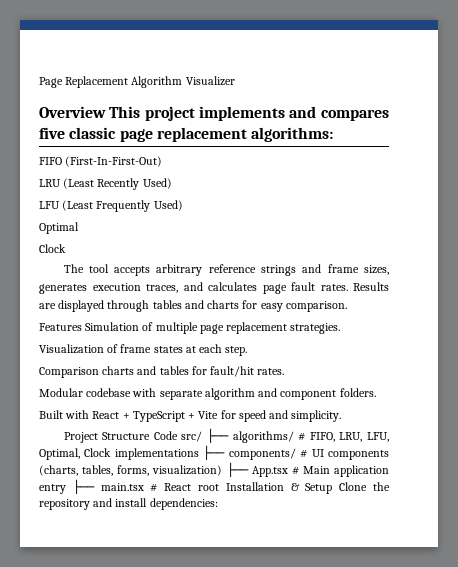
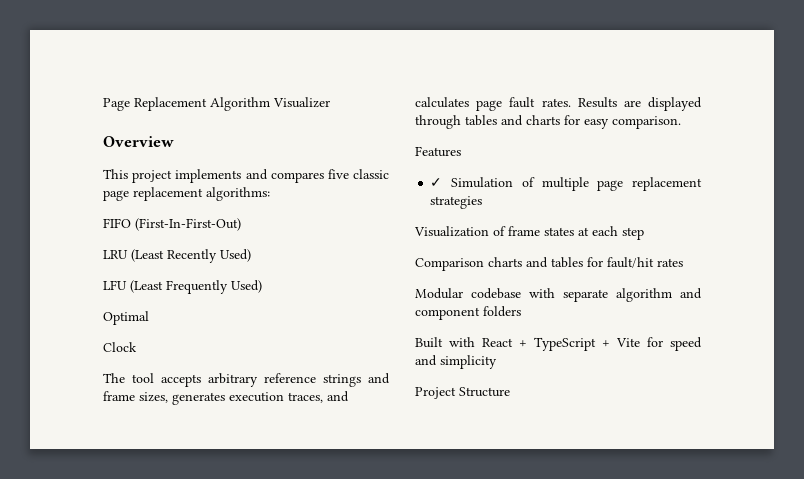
(106, 112) none -> (174, 141) //
(82, 327) none -> [430,178,443,187] // ✓
[290,323,341,334] strategies. -> [430,196,483,209] strategies
[225,346,248,356] step. -> [622,227,644,240] step
[257,368,285,375] rates. -> [657,258,683,267] rates
[339,388,376,397] folders. -> [483,306,521,317] folders
[291,410,342,422] simplicity. -> [440,355,497,369] simplicity
[153,428,389,443] [39,445,389,460] [39,462,389,477] [39,479,391,494] [39,498,218,510] Code src/ ├── algorithms/ # FIFO, LRU, LFU, Optimal, Clock implementations ├── components/ # UI components (charts, tables, forms, visualization) ├── App.tsx # Main application entry ├── main.tsx # React root Installation & Setup Clone the repository and install dependencies: -> (510, 392) none

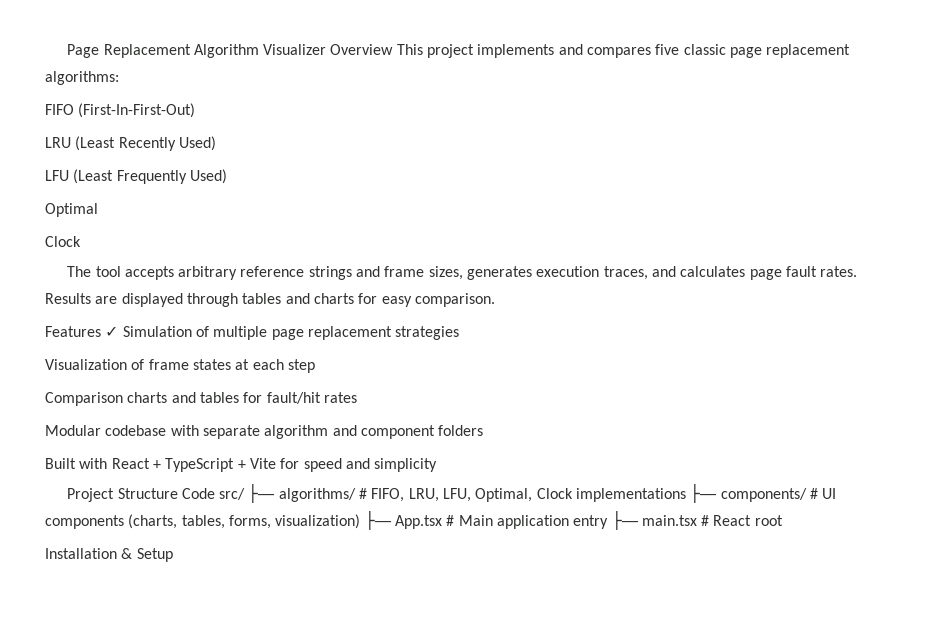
(330, 102) // -> (327, 49) none
(174, 141) // -> (394, 49) none
(461, 151) // -> (101, 331) none
(510, 392) none -> [181,483,837,503] [45,510,783,530] [45,548,173,562] Code src/ ├── algorithms/ # FIFO, LRU, LFU, Optimal, Clock implementations ├── components/ # UI components (charts, tables, forms, visualization) ├── App.tsx # Main application entry ├── main.tsx # React root // Installation & Setup

